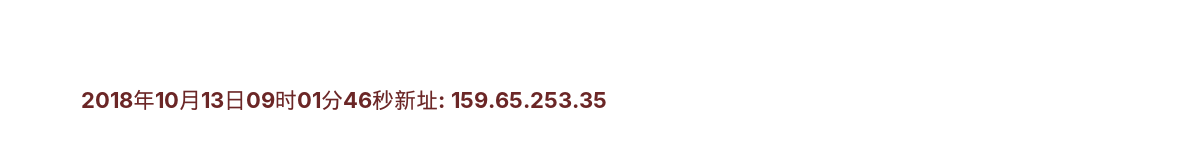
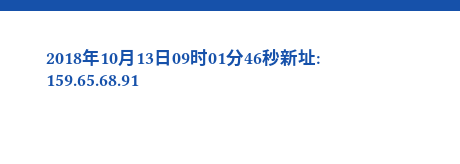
[450,91,607,108] 159.65.253.35 -> [46,74,139,86] 159.65.68.91

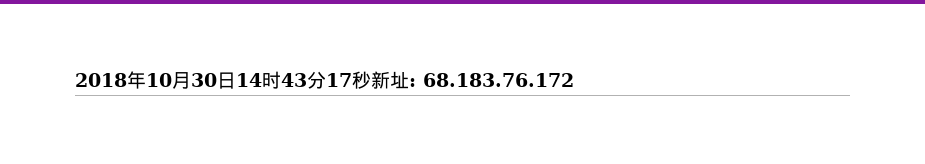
[136,49,262,67] 13日09时01分46 -> [191,71,352,89] 30日14时43分17
[46,74,139,86] 159.65.68.91 -> [423,73,574,87] 68.183.76.172

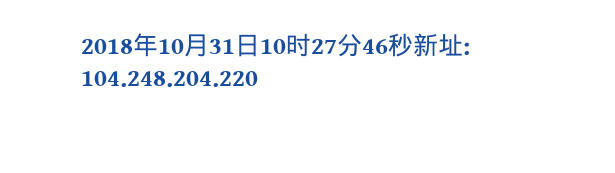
[191,71,352,89] 30日14时43分17 -> [209,33,388,57] 31日10时27分46
[423,73,574,87] 68.183.76.172 -> [81,71,258,87] 104.248.204.220

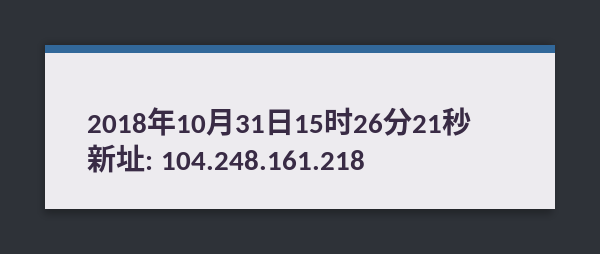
[260,33,388,57] 10时27分46 -> [294,107,442,136] 15时26分21
[81,71,258,87] 104.248.204.220 -> [160,150,365,170] 104.248.161.218

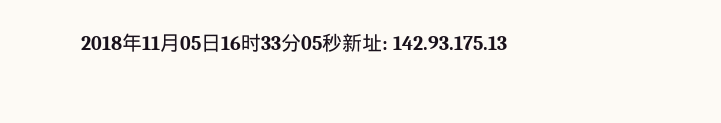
[176,107,442,136] 10月31日15时26分21 -> [142,33,322,52] 11月05日16时33分05
[160,150,365,170] 104.248.161.218 -> [393,36,508,50] 142.93.175.13

